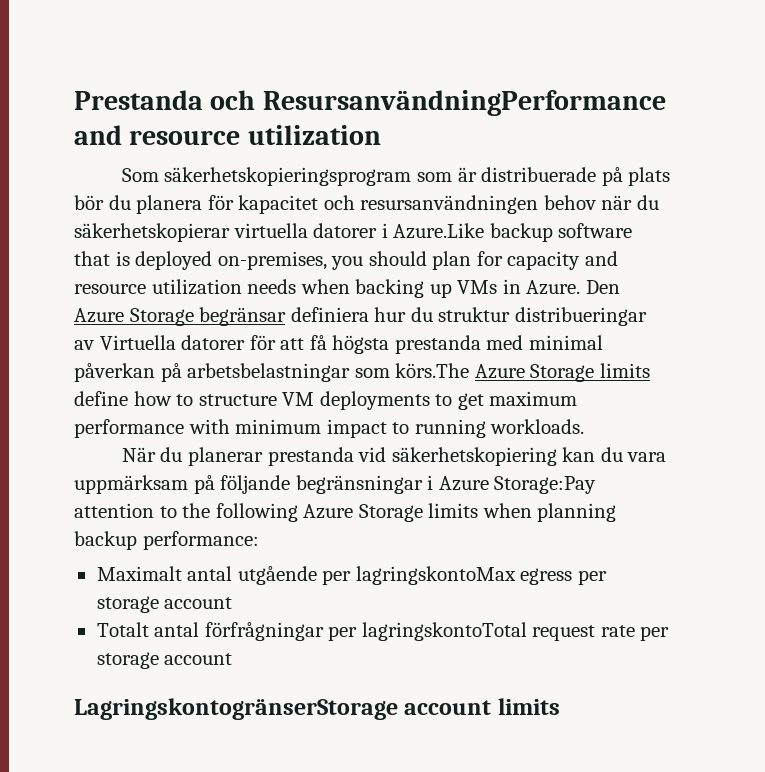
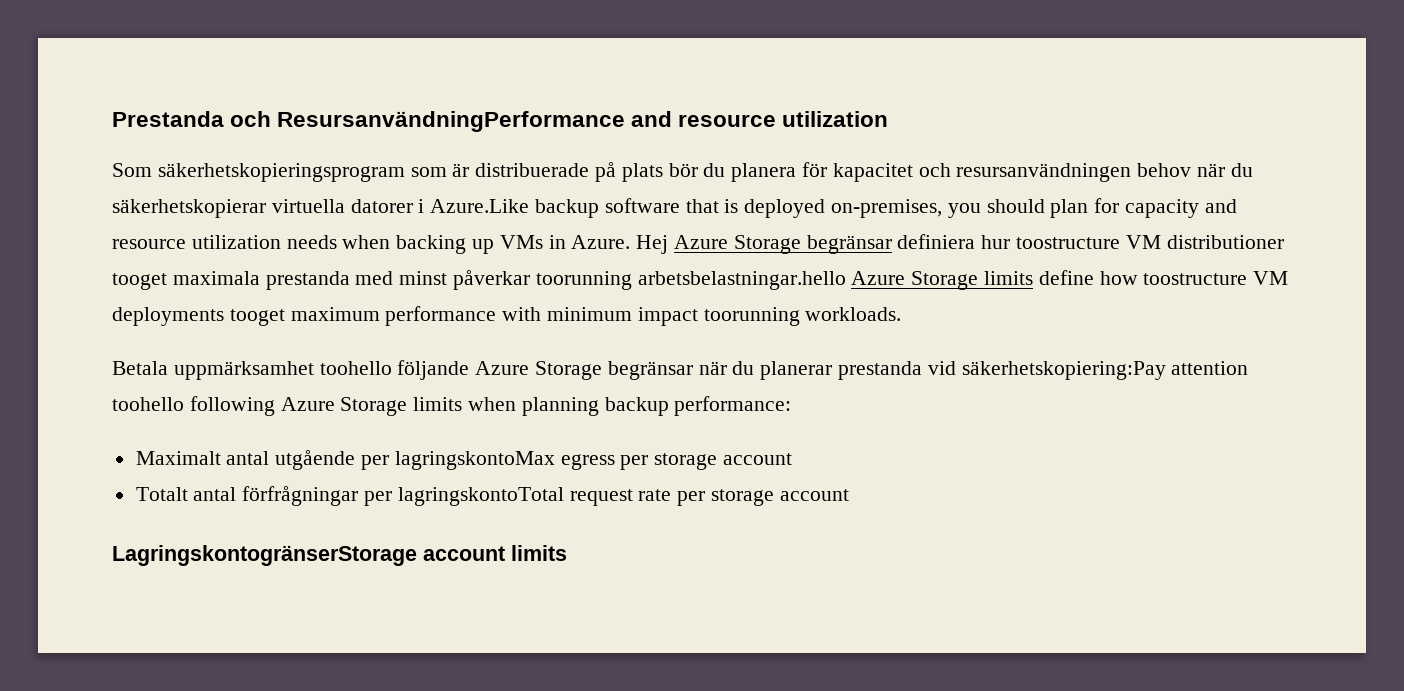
[585,280,620,294] Den -> [636,235,669,254] Hej
[410,307,647,326] [74,335,603,354] [74,363,470,382] du struktur distribueringar av Virtuella datorer för att få högsta prestanda med minimal påverkan på arbetsbelastningar som körs.The -> [1016,235,1284,249] [112,270,846,290] toostructure VM distributioner tooget maximala prestanda med minst påverkar toorunning arbetsbelastningar.hello
[176,391,484,410] to structure VM deployments to get -> [1143,271,1289,285] [112,307,285,326] toostructure VM deployments tooget
[392,419,486,438] to running -> [703,307,800,326] toorunning
[121,447,667,466] [74,475,597,494] [74,503,211,518] När du planerar prestanda vid säkerhetskopiering kan du vara uppmärksam på följande begränsningar i Azure Storage:Pay attention to the -> [112,360,1249,380] [112,397,184,411] Betala uppmärksamhet toohello följande Azure Storage begränsar när du planerar prestanda vid säkerhetskopiering:Pay attention toohello

